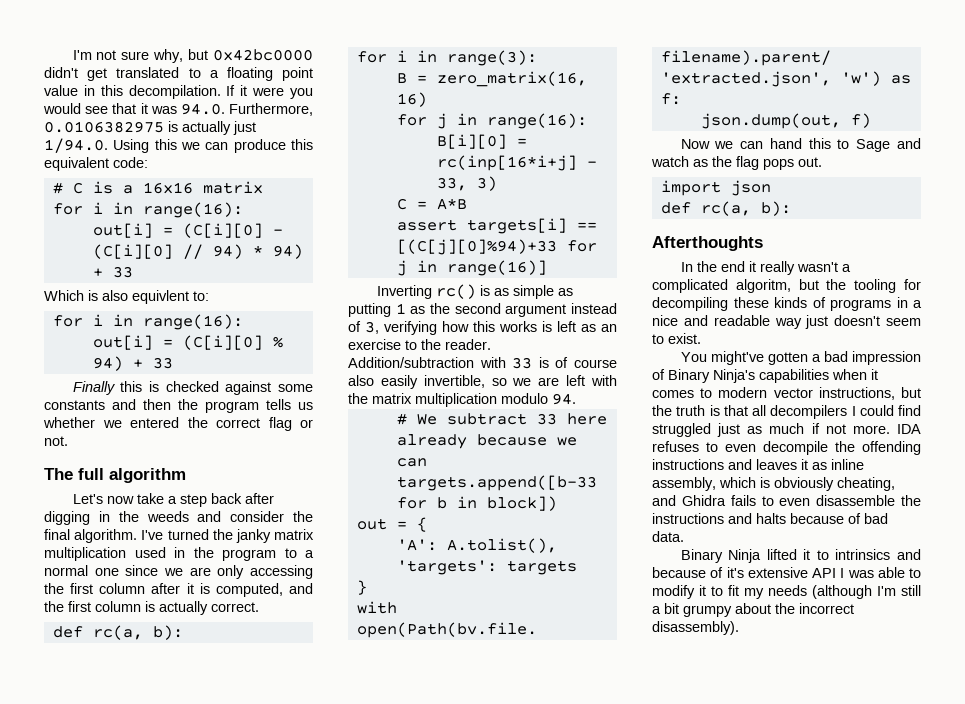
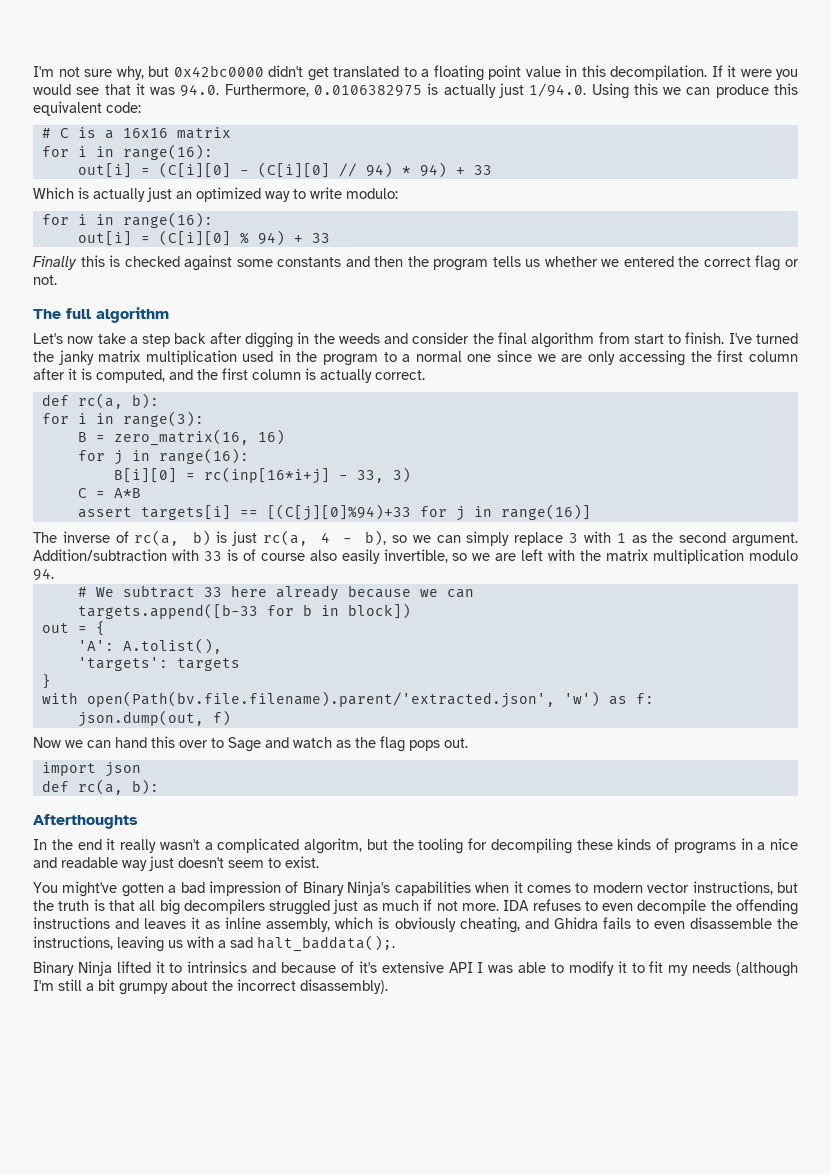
[102,290,209,304] also equivlent to: -> [93,187,398,202] actually just an optimized way to write modulo:
[74,529,138,543] algorithm. -> [531,332,725,348] algorithm from start to finish.
[376,284,573,299] [348,303,617,317] [348,321,617,335] [348,339,491,350] Inverting rc() is as simple as putting 1 as the second argument instead of 3, verifying how this works is left as an exercise to the reader. -> [33,530,798,547] The inverse of rc(a, b) is just rc(a, 4 - b), so we can simply replace 3 with 1 as the second argument.
(831, 143) none -> [179,740,208,748] over
[770,405,921,419] decompilers I could find -> [159,899,265,915] big decompilers
[652,513,888,524] [652,531,684,542] instructions and halts because of bad data. -> [33,935,395,952] instructions, leaving us with a sad halt_baddata();.

